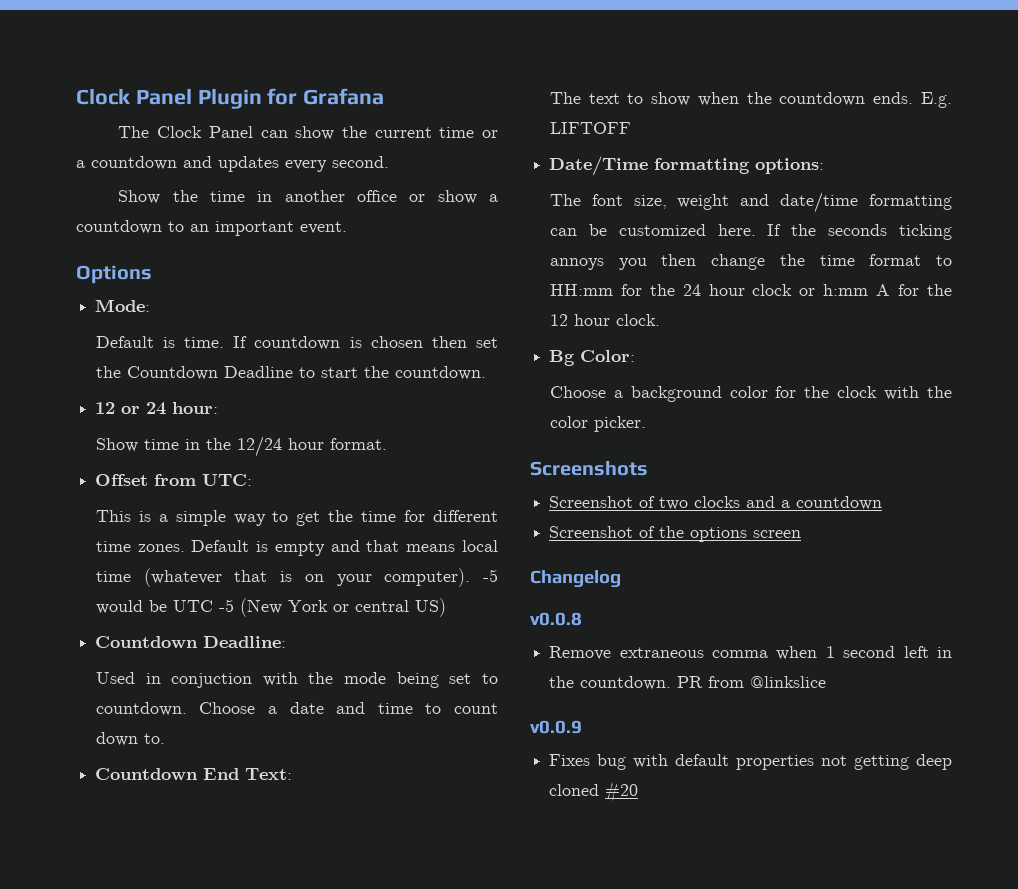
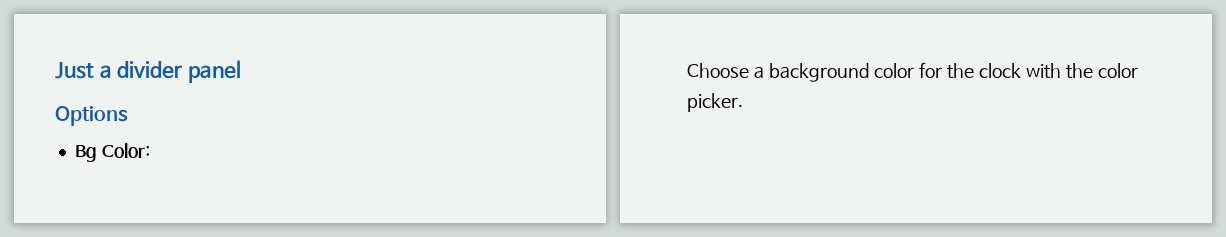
[76,88,385,109] [118,126,498,140] [76,156,389,172] [118,190,498,204] [76,220,347,236] [76,265,152,284] [95,299,151,312] [95,336,498,350] [95,366,486,380] [95,402,219,415] [95,436,387,457] [95,474,253,486] [95,510,499,526] [95,540,498,556] [95,568,498,587] [95,598,446,617] [95,636,287,648] [95,672,498,688] [95,702,499,716] [95,732,165,746] [95,768,293,780] [549,92,952,108] [549,122,631,134] [549,156,825,176] [549,192,952,213] [549,224,952,240] [549,254,952,270] [549,284,953,296] [549,314,660,326] Clock Panel Plugin for Grafana // The Clock Panel can show the current time or a countdown and updates every second. // Show the time in another office or show a countdown to an important event. // Options // Mode: // Default is time. If countdown is chosen then set the Countdown Deadline to start the countdown. // 12 or 24 hour: // Show time in the 12/24 hour format. // Offset from UTC: // This is a simple way to get the time for different time zones. Default is empty and that means local time (whatever that is on your computer). -5 would be UTC -5 (New York or central US) // Countdown Deadline: // Used in conjuction with the mode being set to countdown. Choose a date and time to count down to. // Countdown End Text: // The text to show when the countdown ends. E.g. LIFTOFF // Date/Time formatting options: // The font size, weight and date/time formatting can be customized here. If the seconds ticking annoys you then change the time format to HH:mm for the 24 hour clock or h:mm A for the 12 hour clock. -> [55,60,242,83] [55,106,128,126] Just a divider panel // Options
[530,461,648,476] [549,496,883,510] [549,526,802,542] [530,570,621,588] [530,612,582,626] [549,646,953,660] [549,676,827,690] [530,720,582,734] [549,754,952,770] [549,781,639,802] // Screenshots // Screenshot of two clocks and a countdown // Screenshot of the options screen // Changelog // v0.0.8 // Remove extraneous comma when 1 second left in the countdown. PR from @linkslice // v0.0.9 // Fixes bug with default properties not getting deep cloned #20 -> (743, 102) none

